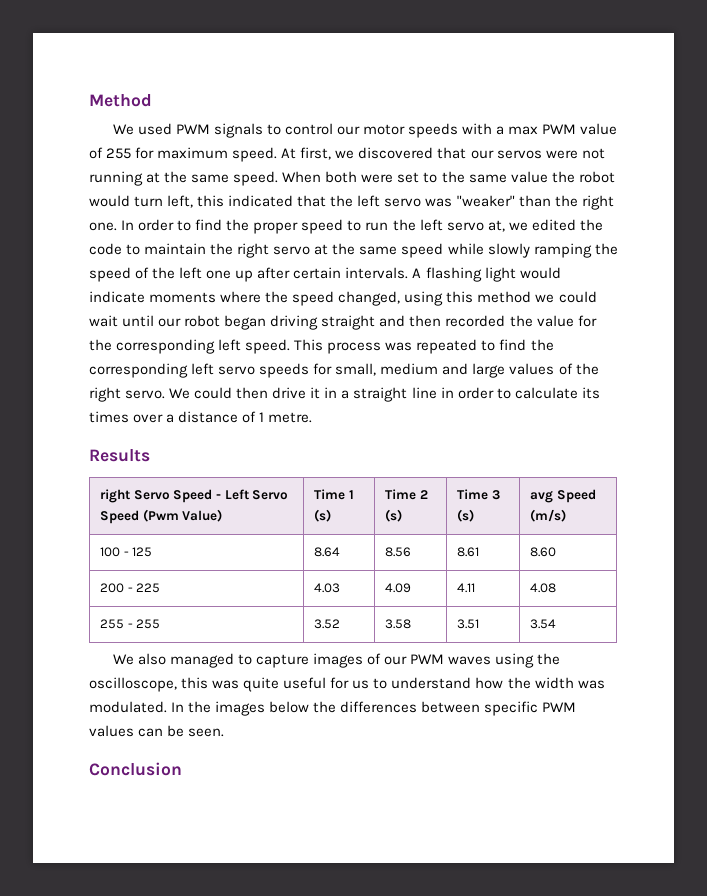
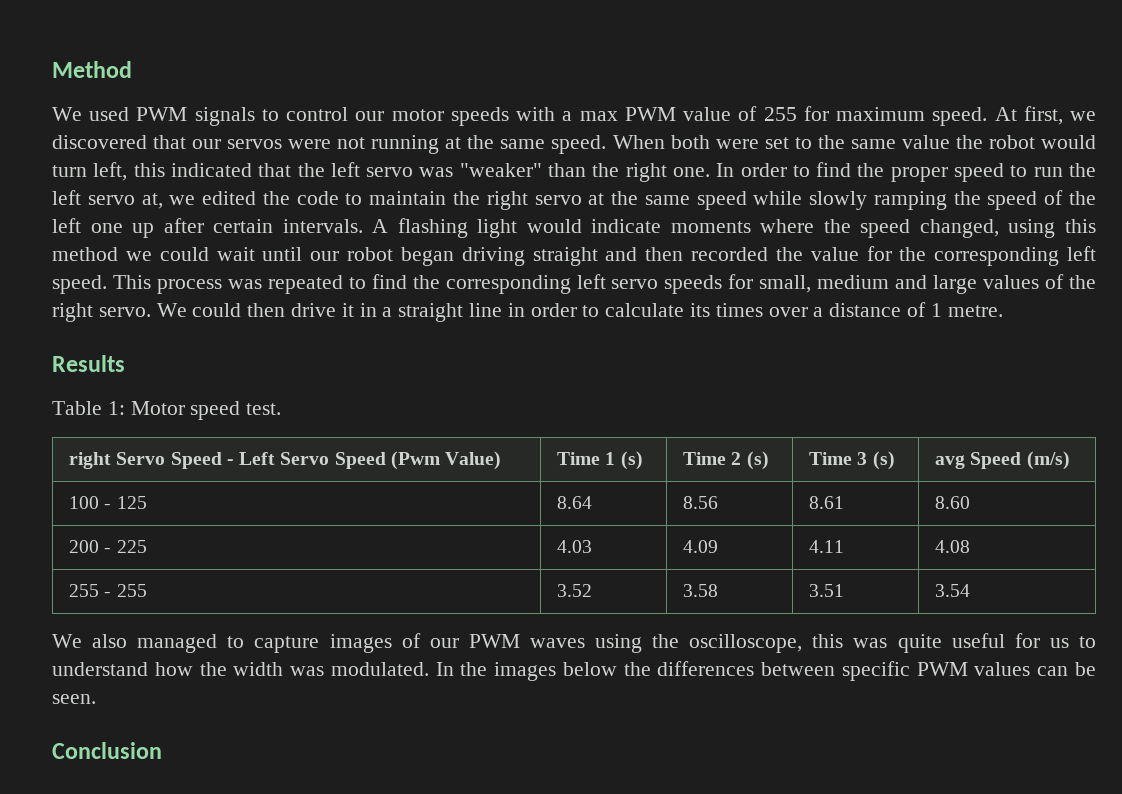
(150, 455) none -> [52,401,282,420] // Table 1: Motor speed test.

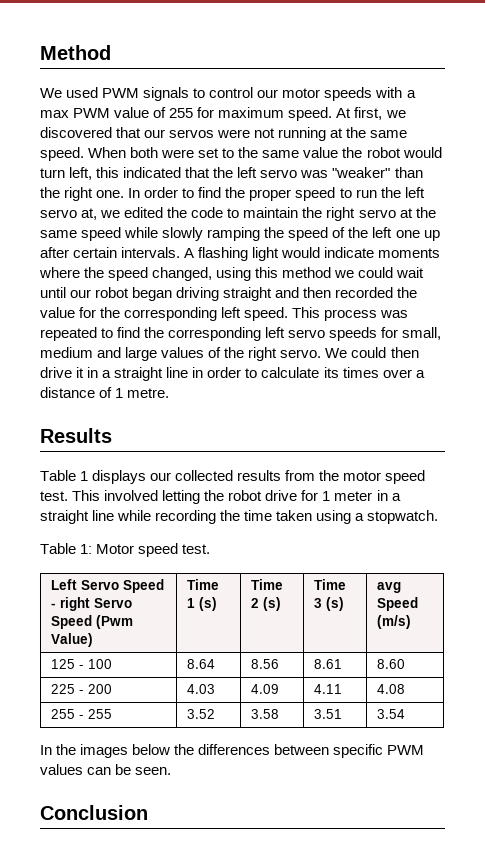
(125, 363) none -> [40,470,426,484] [40,490,401,504] [40,510,439,524] // Table 1 displays our collected results from the motor speed test. This involved letting the robot drive for 1 meter in a straight line while recording the time taken using a stopwatch.
[69,452,112,469] right -> [50,579,77,590] Left
[239,452,276,465] Left -> [59,597,90,611] right
(1070, 460) none -> [50,659,84,669] 125 -
[104,496,147,509] - 125 -> (112, 664) none
(971, 502) none -> [50,684,84,694] 225 -
[104,540,147,553] - 225 -> (112, 689) none
[52,633,1096,653] [52,662,429,676] We also managed to capture images of our PWM waves using the oscilloscope, this was quite useful for us to understand how the width was modulated. -> (405, 714) none

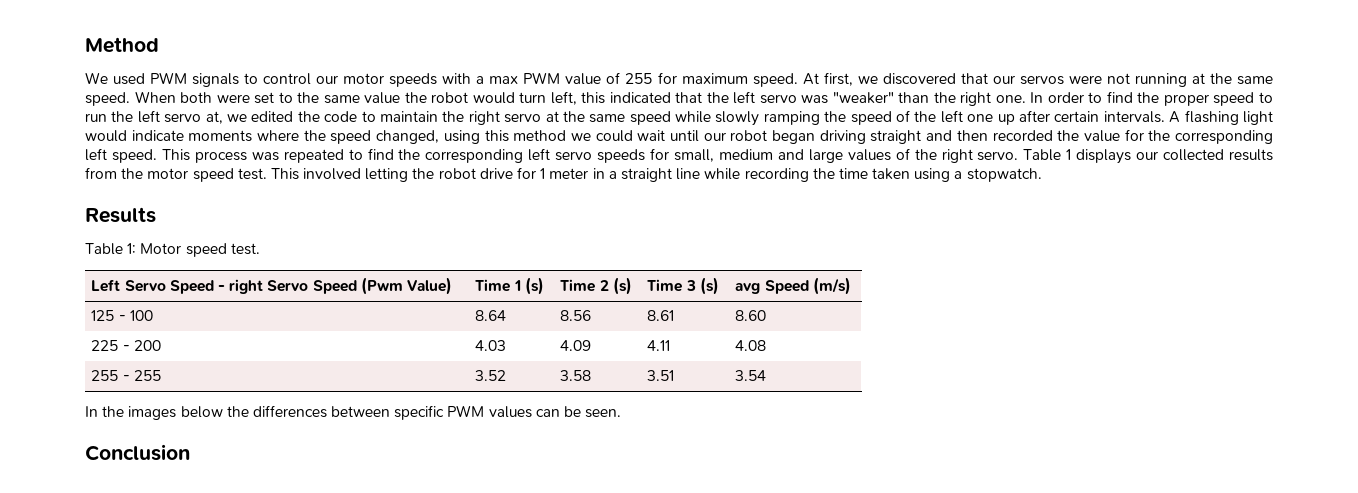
[325,347,419,358] [40,367,425,381] [40,387,170,398] [40,428,112,443] We could then drive it in a straight line in order to calculate its times over a distance of 1 metre. // Results // -> (1019, 156) none
(439, 517) none -> [85,207,156,223] // Results

